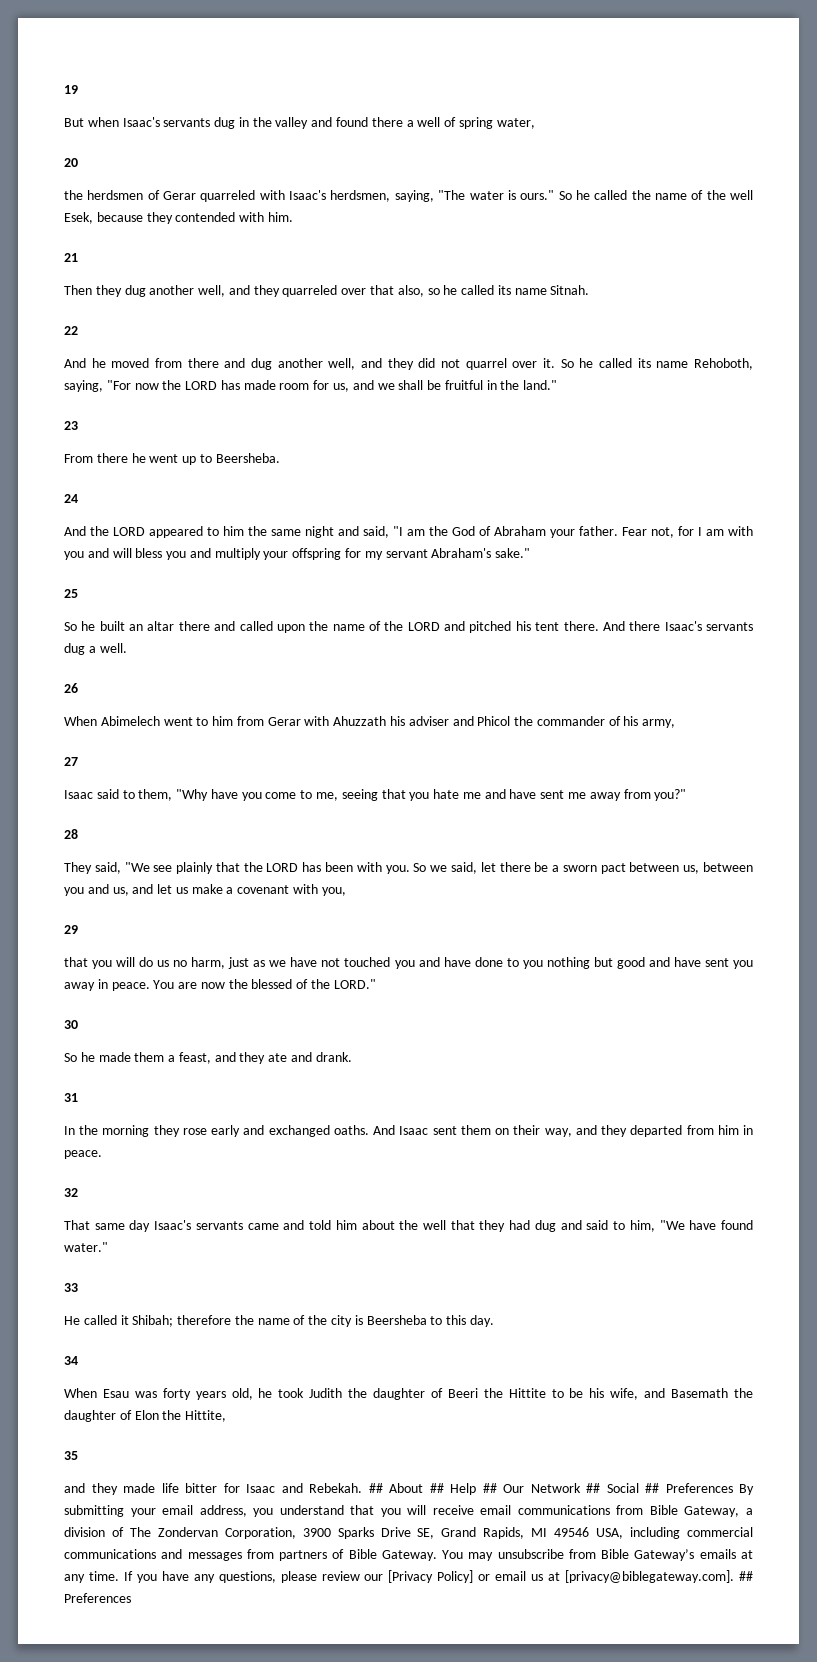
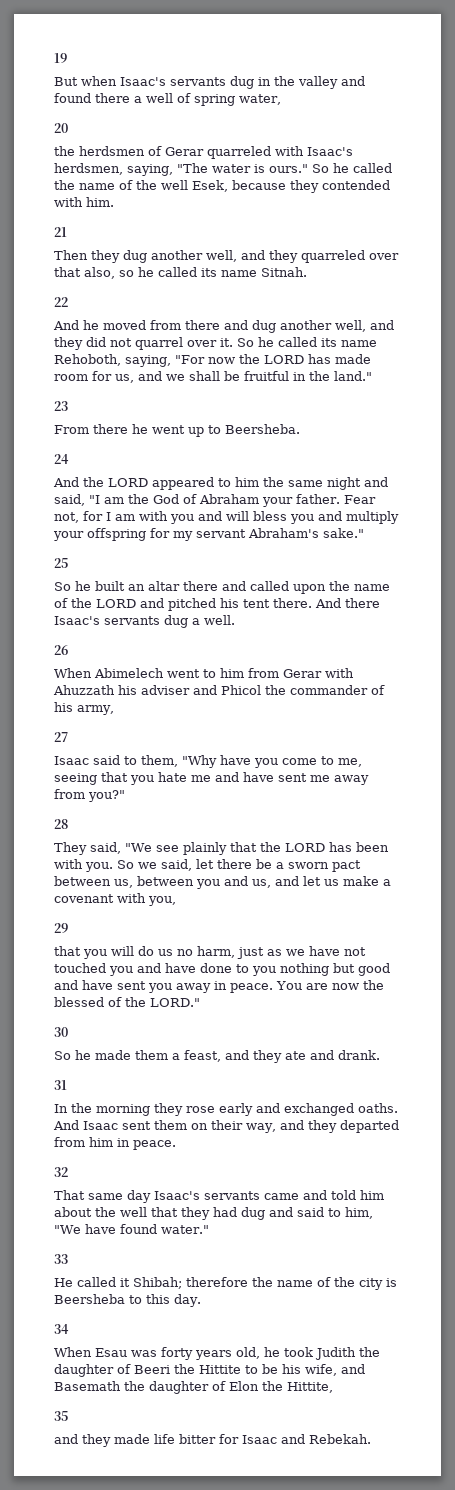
[368,1483,754,1495] [64,1505,753,1517] [64,1527,753,1539] [64,1549,753,1561] [64,1570,753,1583] [64,1593,131,1603] ## About ## Help ## Our Network ## Social ## Preferences By submitting your email address, you understand that you will receive email communications from Bible Gateway, a division of The Zondervan Corporation, 3900 Sparks Drive SE, Grand Rapids, MI 49546 USA, including commercial communications and messages from partners of Bible Gateway. You may unsubscribe from Bible Gateway’s emails at any time. If you have any questions, please review our [Privacy Policy] or email us at [privacy@biblegateway.com]. ## Preferences -> (371, 1439) none

